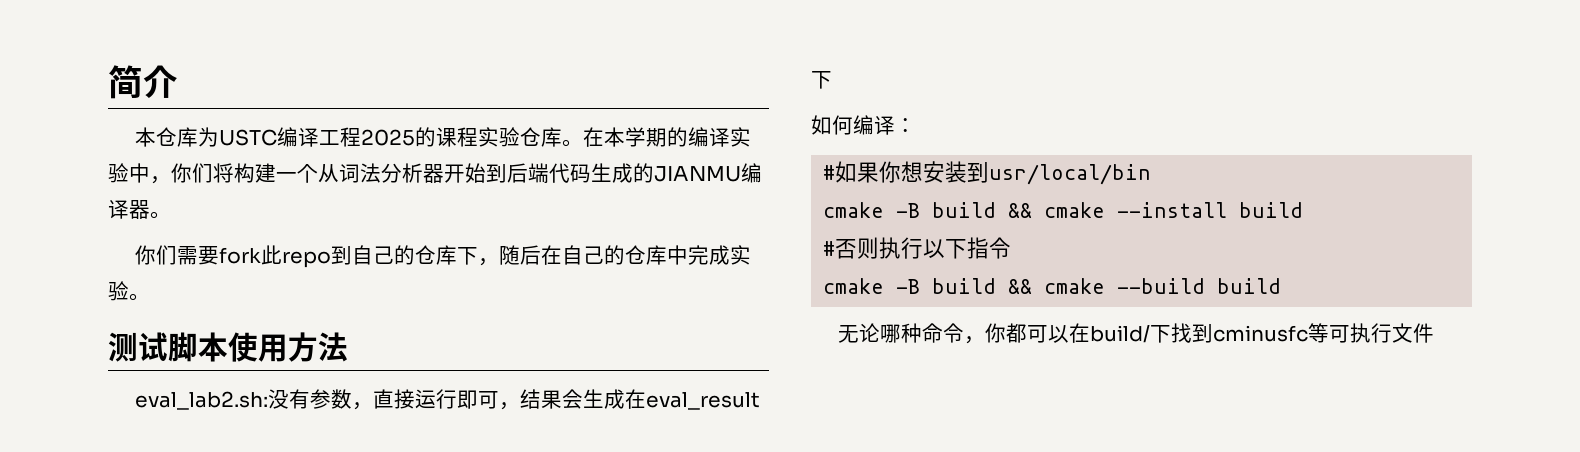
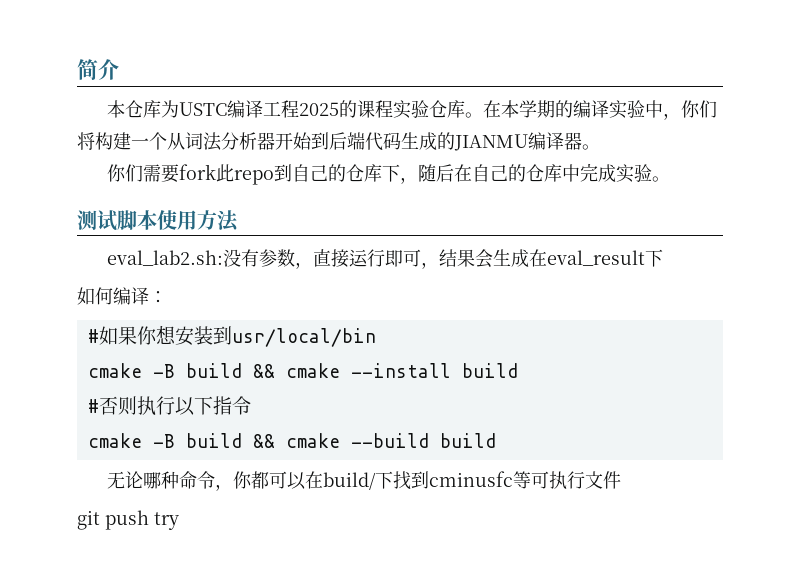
(1435, 333) none -> [77,510,179,530] // git push try

